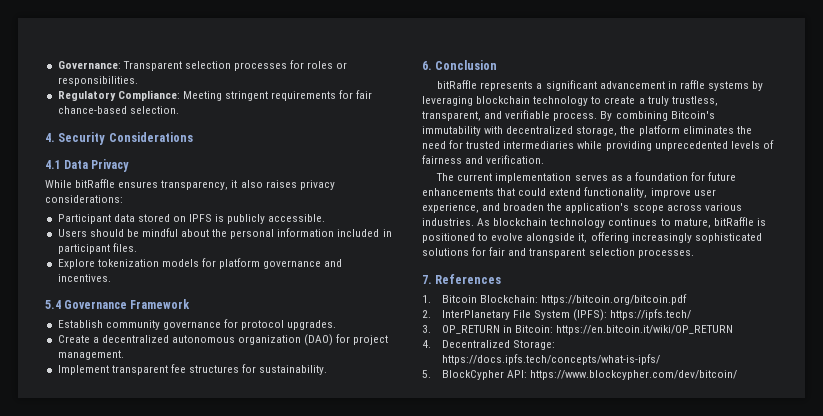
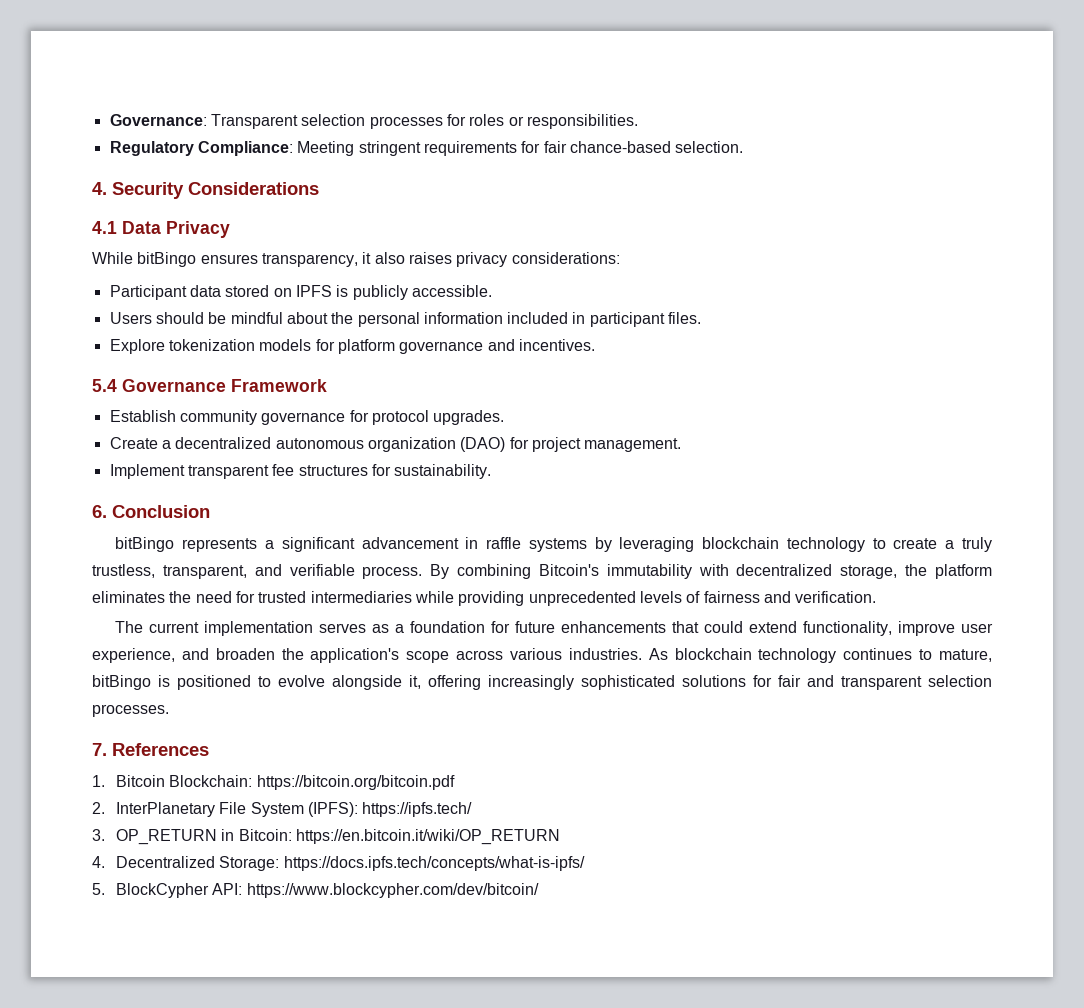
[75,179,116,188] bitRaffle -> [137,252,197,267] bitBingo
[437,80,478,89] bitRaffle -> [115,537,175,552] bitBingo
[713,217,754,226] bitRaffle -> [92,675,151,690] bitBingo

